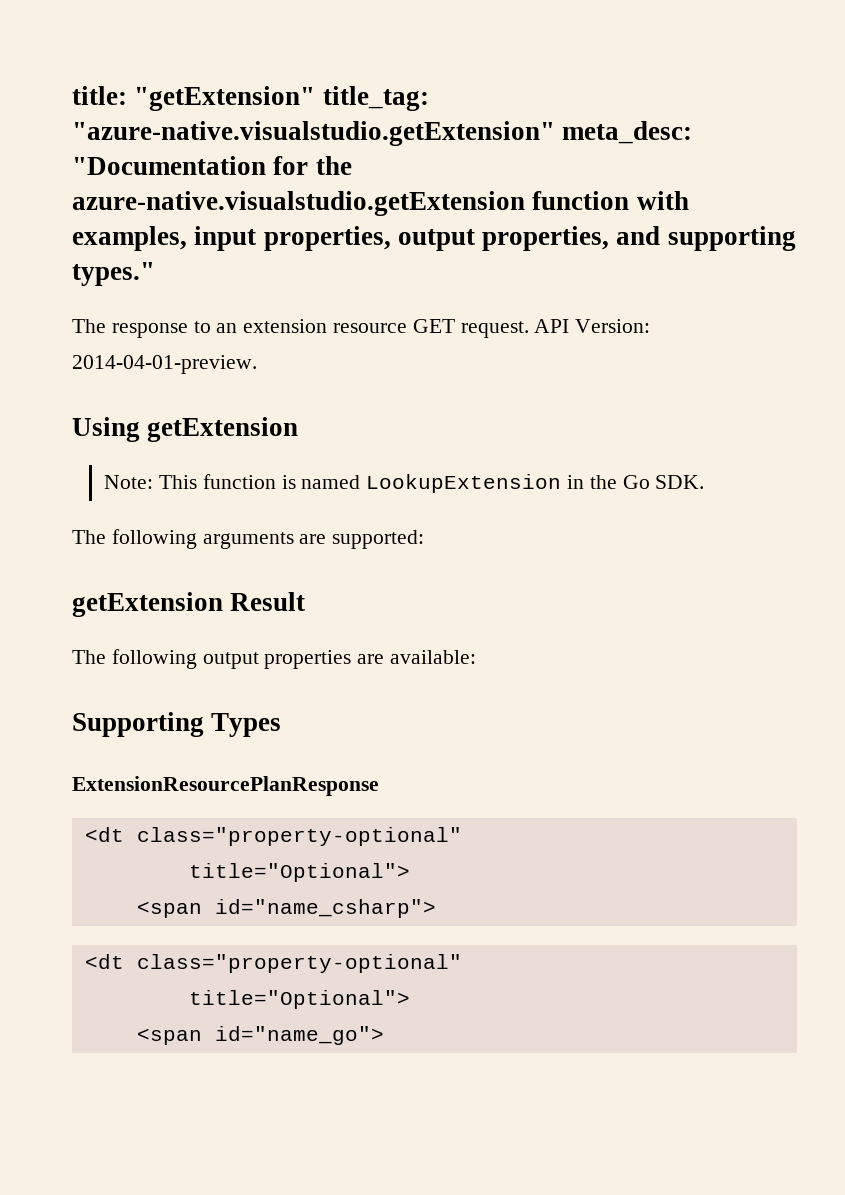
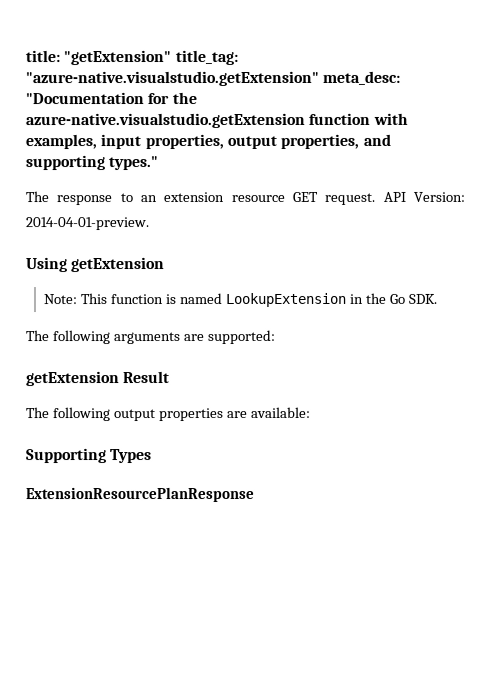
[84,827,462,846] [188,863,410,882] [136,899,436,918] [84,954,462,973] [188,990,410,1009] [136,1026,384,1045] // <dt class="property-optional" // title="Optional"> // <span id="name_csharp"> // <dt class="property-optional" // title="Optional"> // <span id="name_go"> -> (255, 494) none

